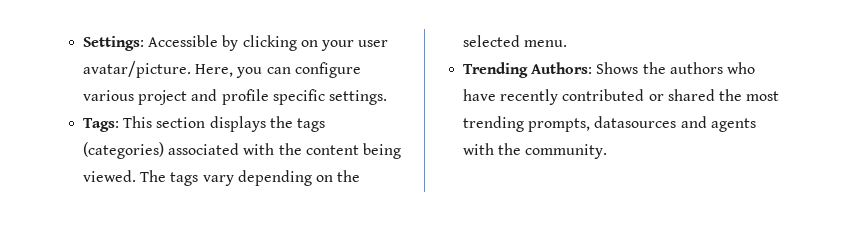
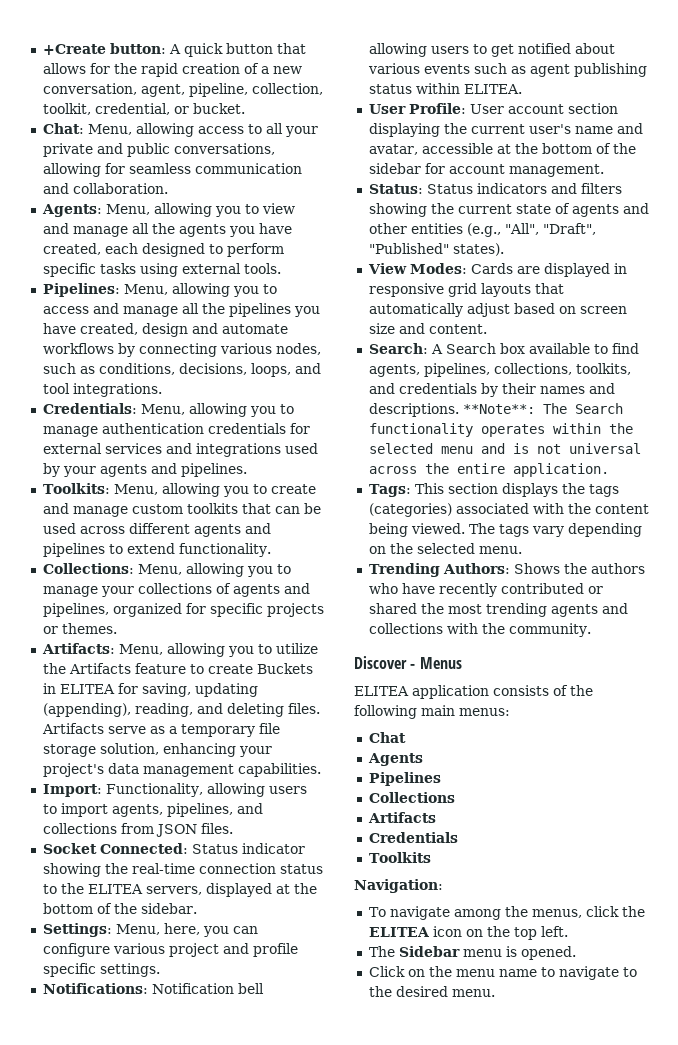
[83,35,389,51] [83,61,234,78] Settings: Accessible by clicking on your user avatar/picture. Here, -> [42,43,306,57] [42,63,302,77] [42,83,323,97] [42,103,245,115] [42,123,318,137] [42,143,275,157] [42,163,302,177] [42,183,168,194] [41,203,295,217] [42,223,292,237] [42,243,284,257] [42,263,281,277] [42,283,277,297] [42,303,320,317] [42,323,288,337] [42,343,321,357] [42,363,321,377] [42,383,162,397] [42,403,294,417] [42,423,310,437] [42,443,318,457] [42,463,247,477] [42,483,316,497] [42,503,321,517] [42,523,271,537] [42,543,271,557] [42,563,291,577] [42,583,310,597] [42,603,324,617] [42,623,117,634] [41,643,318,657] [42,663,313,674] [42,683,258,697] [42,703,320,717] [41,723,280,737] [42,743,272,757] [42,763,321,777] [42,783,307,797] [42,803,263,817] [42,823,233,837] [42,843,305,854] [42,863,323,877] [42,883,317,897] [42,903,197,914] [42,923,200,937] +Create button: A quick button that allows for the rapid creation of a new conversation, agent, pipeline, collection, toolkit, credential, or bucket. // Chat: Menu, allowing access to all your private and public conversations, allowing for seamless communication and collaboration. // Agents: Menu, allowing you to view and manage all the agents you have created, each designed to perform specific tasks using external tools. // Pipelines: Menu, allowing you to access and manage all the pipelines you have created, design and automate workflows by connecting various nodes, such as conditions, decisions, loops, and tool integrations. // Credentials: Menu, allowing you to manage authentication credentials for external services and integrations used by your agents and pipelines. // Toolkits: Menu, allowing you to create and manage custom toolkits that can be used across different agents and pipelines to extend functionality. // Collections: Menu, allowing you to manage your collections of agents and pipelines, organized for specific projects or themes. // Artifacts: Menu, allowing you to utilize the Artifacts feature to create Buckets in ELITEA for saving, updating (appending), reading, and deleting files. Artifacts serve as a temporary file storage solution, enhancing your project's data management capabilities. // Import: Functionality, allowing users to import agents, pipelines, and collections from JSON files. // Socket Connected: Status indicator showing the real-time connection status to the ELITEA servers, displayed at the bottom of the sidebar. // Settings: Menu, here,
(387, 97) none -> [42,983,264,994] [368,43,615,57] [367,63,647,77] [368,83,522,94] [368,103,618,114] [368,123,643,137] [368,143,636,155] [368,163,604,177] [368,183,622,194] [368,203,649,217] [368,223,596,237] [368,243,504,256] [367,263,627,277] [368,283,564,297] [368,303,627,317] [368,323,487,334] [368,343,639,354] [368,363,631,377] [368,383,615,397] [368,403,623,417] [368,423,633,437] [368,443,641,454] [368,463,609,477] // Notifications: Notification bell allowing users to get notified about various events such as agent publishing status within ELITEA. // User Profile: User account section displaying the current user's name and avatar, accessible at the bottom of the sidebar for account management. // Status: Status indicators and filters showing the current state of agents and other entities (e.g., "All", "Draft", "Published" states). // View Modes: Cards are displayed in responsive grid layouts that automatically adjust based on screen size and content. // Search: A Search box available to find agents, pipelines, collections, toolkits, and credentials by their names and descriptions. **Note**: The Search functionality operates within the selected menu and is not universal across the entire application.
[528,116,756,132] prompts, datasources and agents -> [550,603,628,617] [368,623,443,634] agents and collections
(608, 151) none -> [354,656,462,669] [354,685,593,699] [354,705,510,719] [368,732,406,743] [367,753,423,766] [368,772,441,786] [368,792,455,803] [367,812,436,823] [368,832,458,843] [368,852,431,863] [354,879,443,893] [368,906,645,920] [368,926,568,940] [368,946,576,960] [368,966,637,980] [368,986,495,997] // Discover - Menus // ELITEA application consists of the following main menus: // Chat // Agents // Pipelines // Collections // Artifacts // Credentials // Toolkits // Navigation: // To navigate among the menus, click the ELITEA icon on the top left. // The Sidebar menu is opened. // Click on the menu name to navigate to the desired menu.

